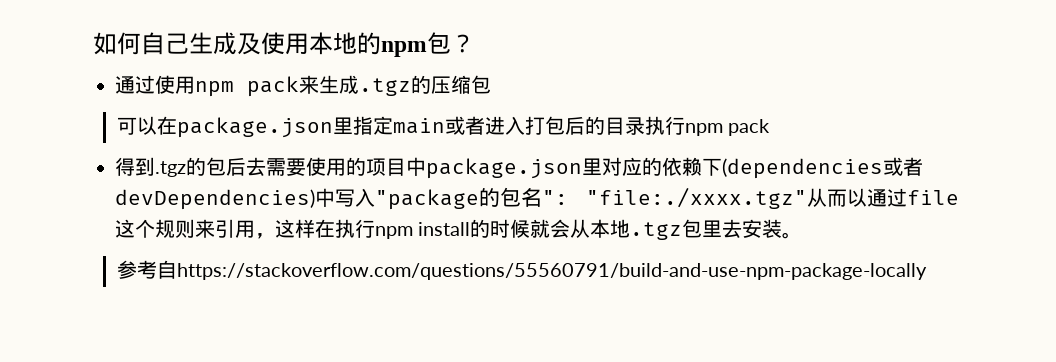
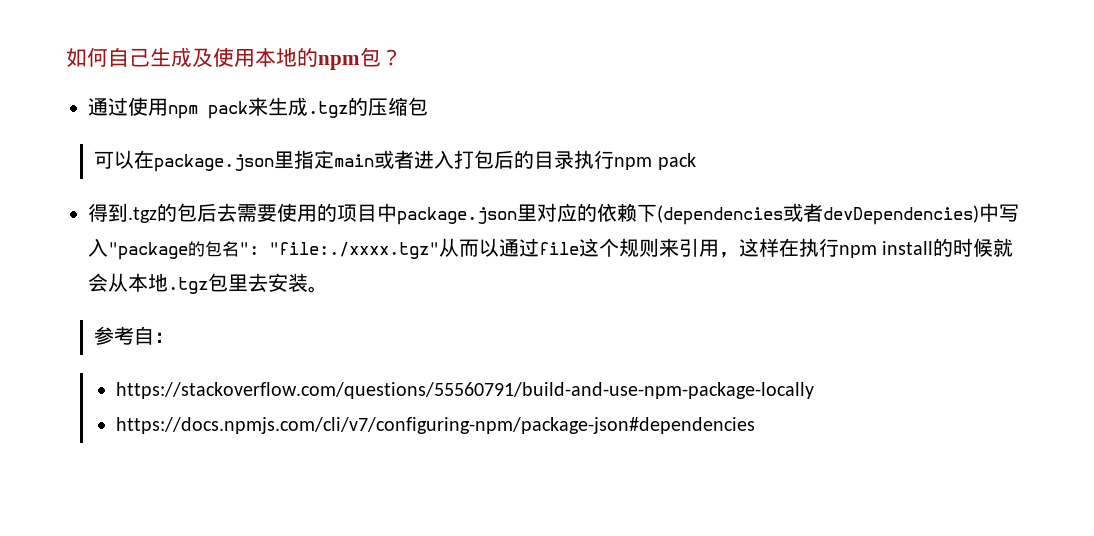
(177, 269) none -> [154,332,175,343] ： //
(927, 271) none -> [116,417,756,434] // https://docs.npmjs.com/cli/v7/configuring-npm/package-json#dependencies

